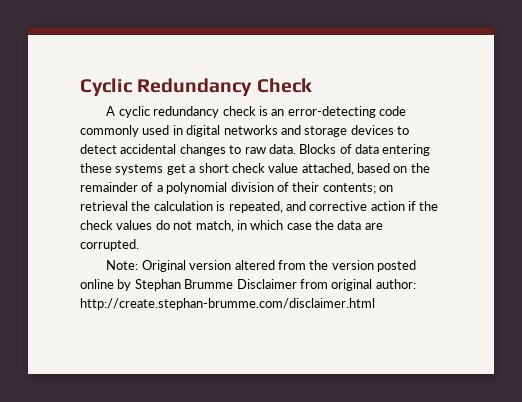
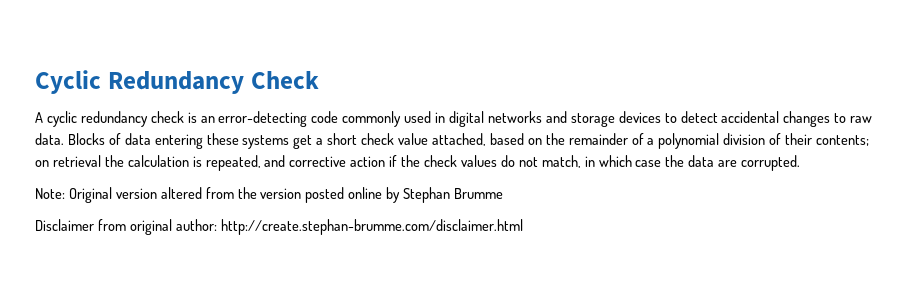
(234, 284) none -> (504, 193) //

